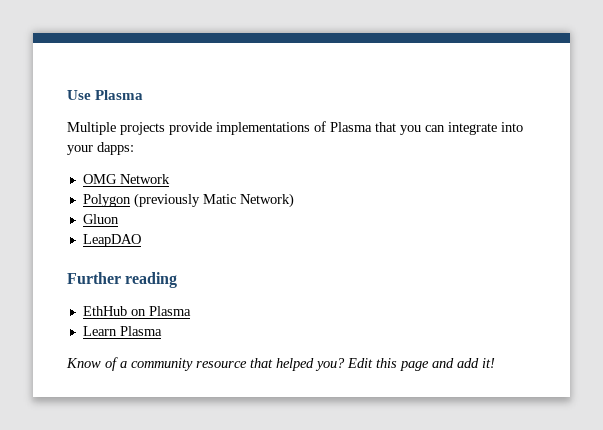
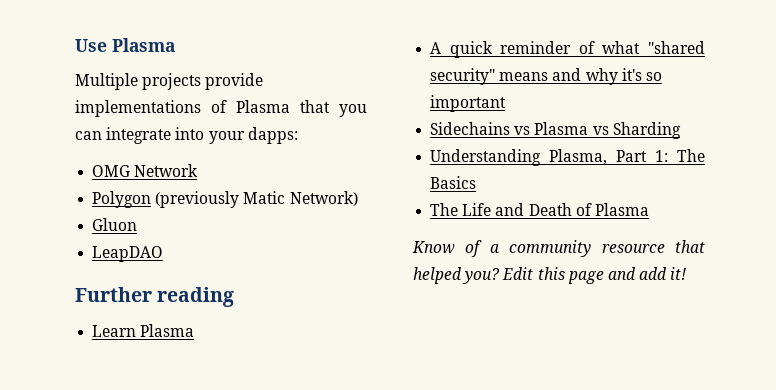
[82,306,191,316] [82,326,117,336] EthHub on Plasma // Learn -> [92,324,195,337] [430,41,705,58] [430,68,662,85] [430,95,507,112] [430,122,681,139] [430,149,705,166] [430,176,477,189] [430,203,592,216] Learn Plasma // A quick reminder of what "shared security" means and why it's so important // Sidechains vs Plasma vs Sharding // Understanding Plasma, Part 1: The Basics // The Life and Death of

